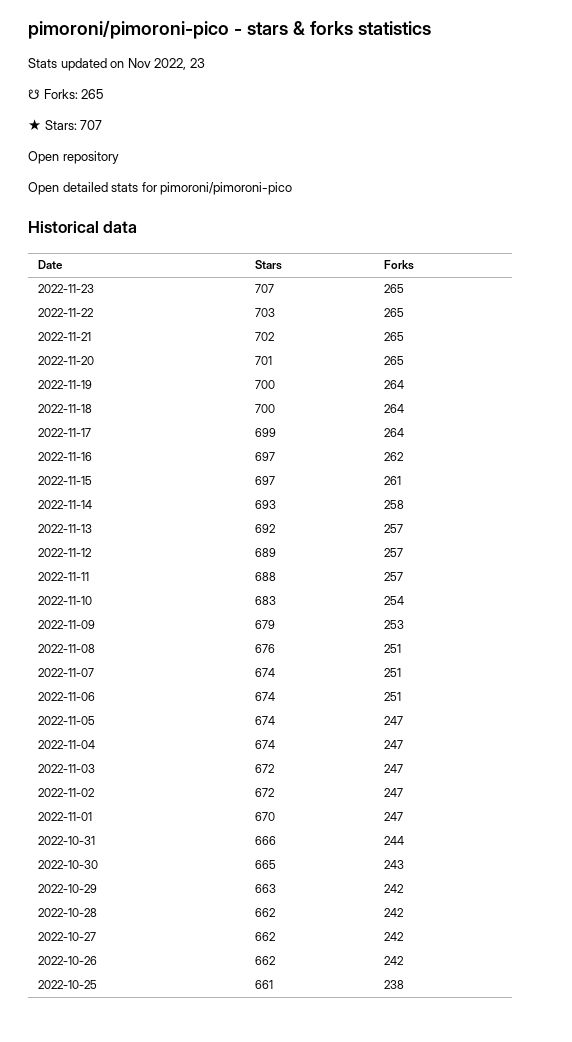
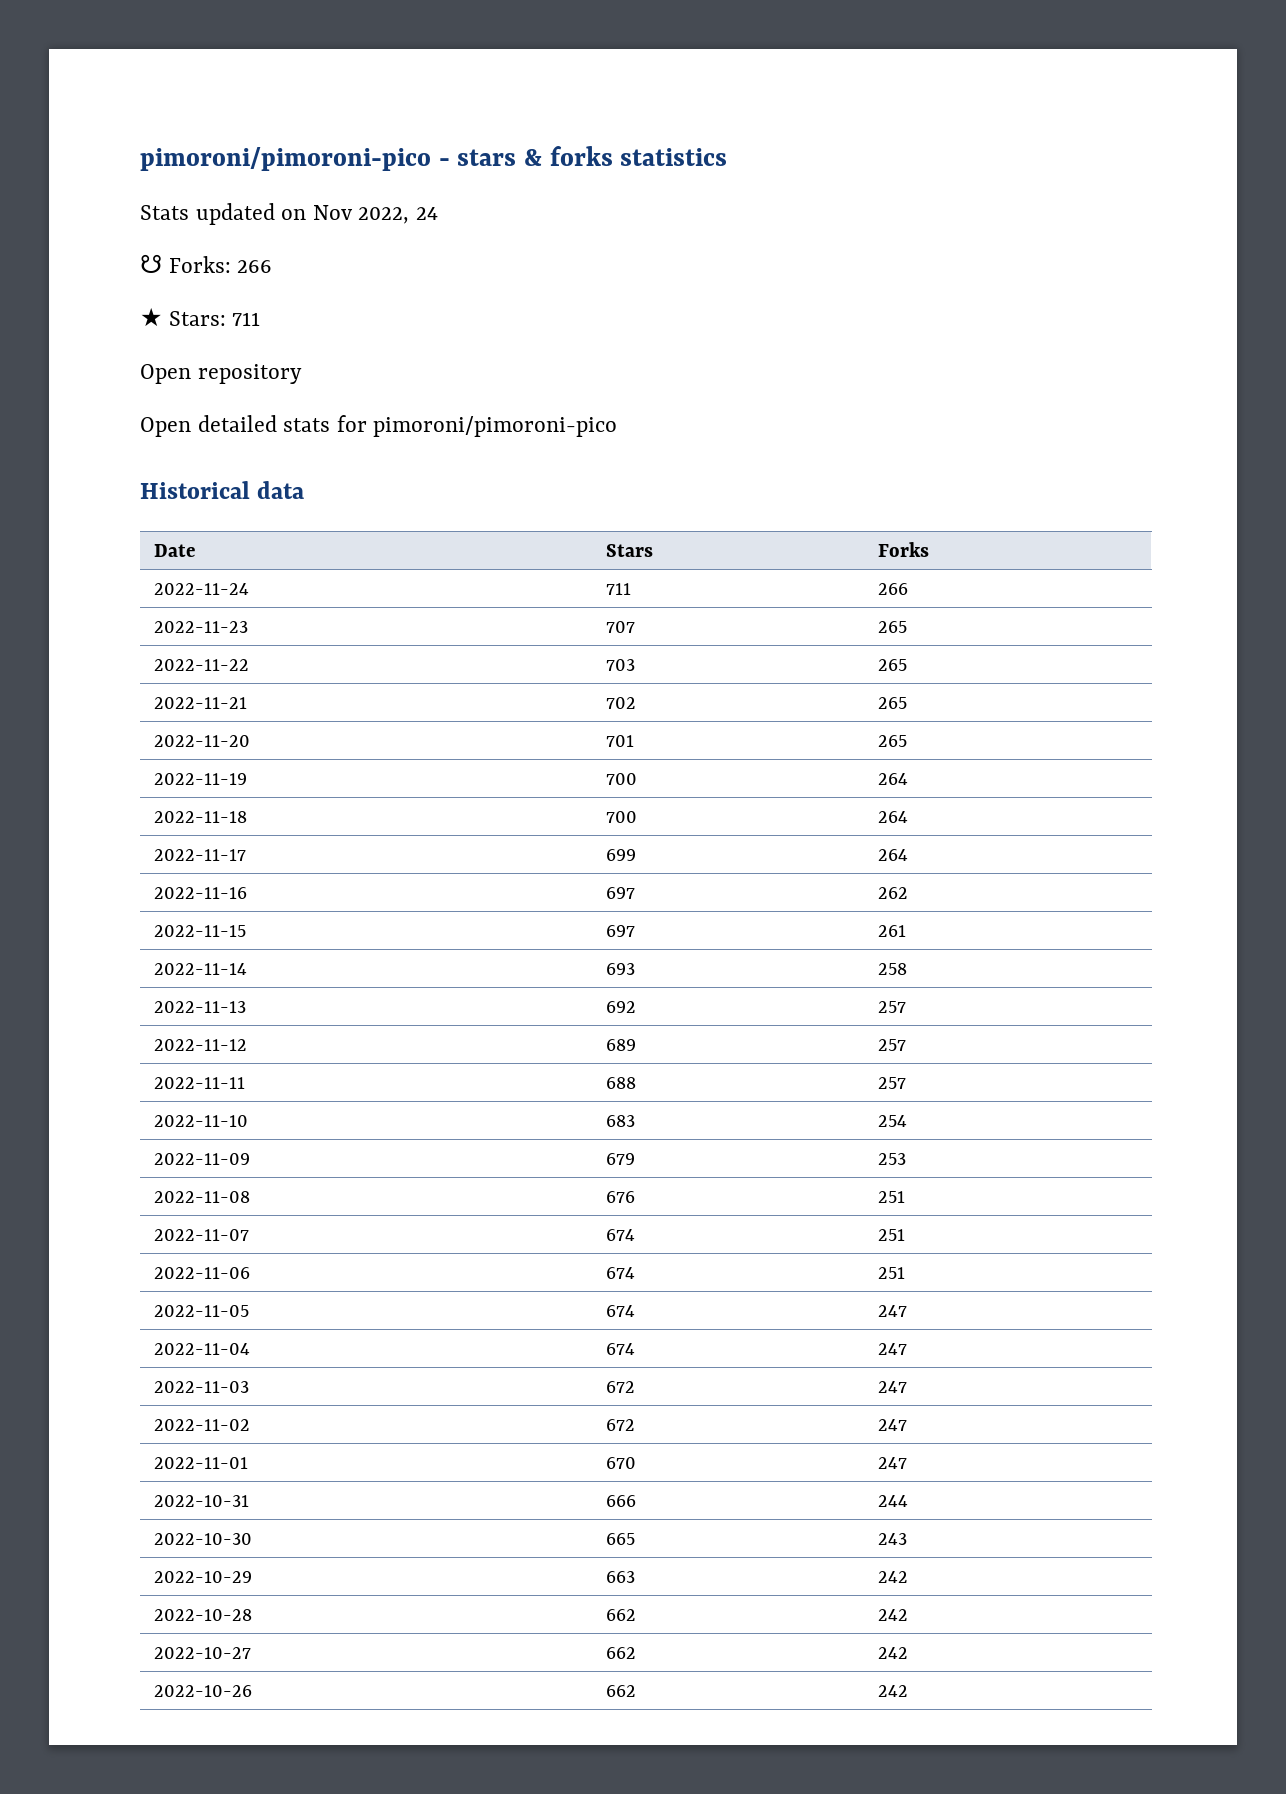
[189,58,205,68] 23 -> [416,207,439,220] 24
[81,89,105,99] 265 -> [237,260,273,273] 266
[80,120,103,130] 707 -> [232,312,261,326] 711
(414, 265) none -> [154,583,250,595] [606,583,632,595] [878,583,909,595] // 2022-11-24 | 711 | 266
[37,980,97,989] [254,980,273,989] [383,980,404,989] // 2022-10-25 | 661 | 238 -> (909, 1691) none

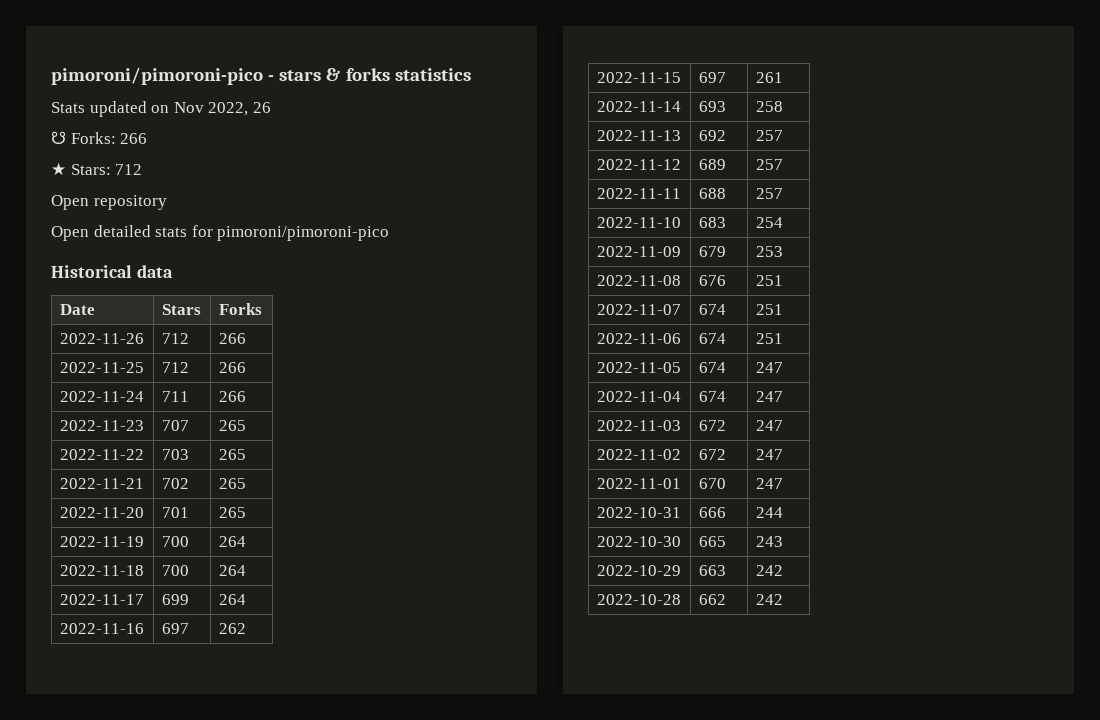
[416,207,439,220] 24 -> [252,102,271,113] 26
[232,312,261,326] 711 -> [115,164,143,175] 712
(930, 549) none -> [59,333,144,344] [161,333,189,344] [218,333,246,344] [59,362,144,373] [161,362,189,373] [218,362,246,373] // 2022-11-26 | 712 | 266 // 2022-11-25 | 712 | 266
[154,1647,252,1659] [606,1647,637,1659] [878,1647,909,1659] [154,1685,253,1697] [606,1685,637,1697] [878,1685,909,1697] // 2022-10-27 | 662 | 242 // 2022-10-26 | 662 | 242 -> (783, 599) none

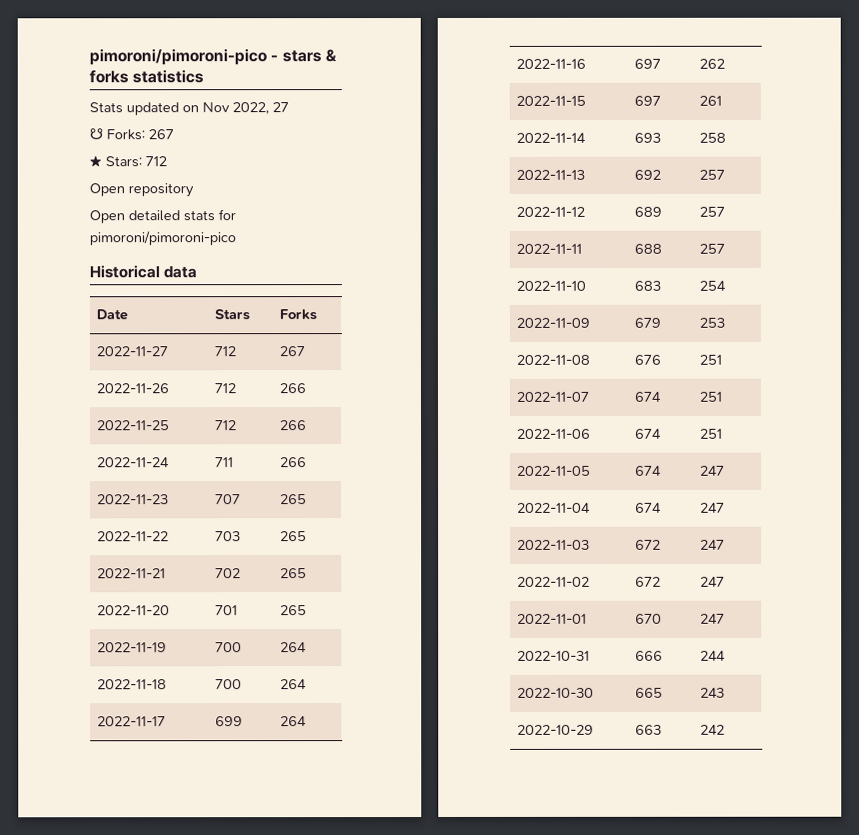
[252,102,271,113] 26 -> [272,102,289,113] 27
[120,133,148,144] 266 -> [148,129,174,140] 267
(262, 309) none -> [96,346,169,357] [214,346,237,357] [279,346,306,357] // 2022-11-27 | 712 | 267
[596,594,681,605] [698,594,726,605] [755,594,783,605] // 2022-10-28 | 662 | 242 -> (726, 729) none

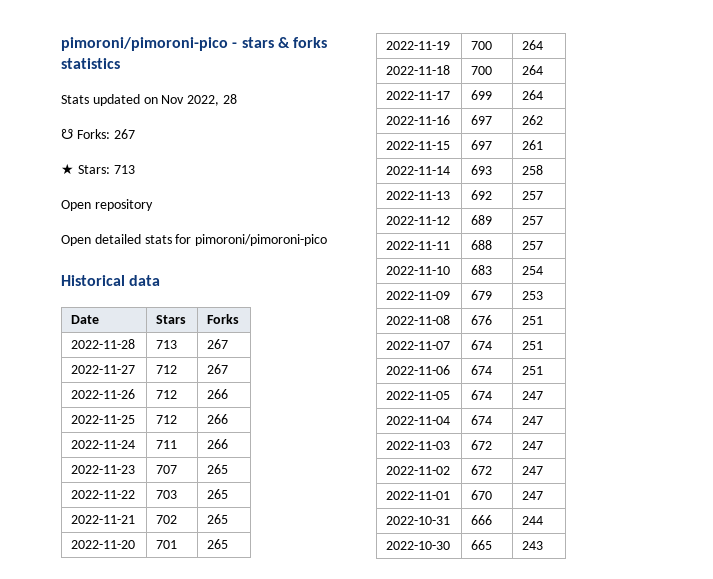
[272,102,289,113] 27 -> [222,94,237,104] 28
[145,156,167,167] 712 -> [113,165,135,174] 713
(318, 315) none -> [71,339,136,349] [156,340,178,349] [207,339,229,349] // 2022-11-28 | 713 | 267
[517,724,595,735] [635,724,663,735] [700,724,726,735] // 2022-10-29 | 663 | 242 -> (544, 545) none

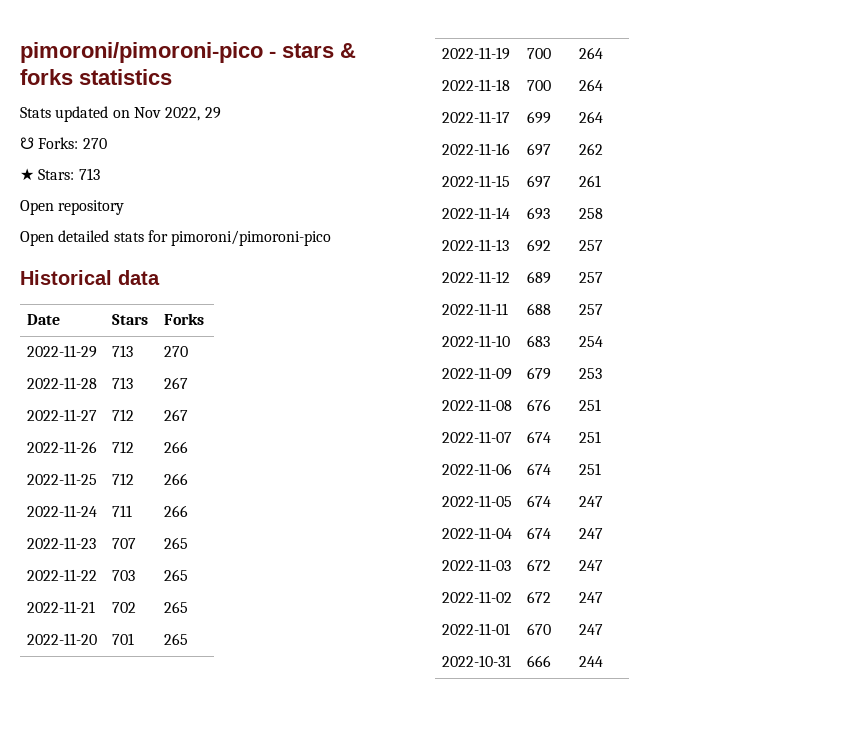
[222,94,237,104] 28 -> [204,107,221,119] 29
[113,129,135,139] 267 -> [82,138,107,149] 270
(240, 319) none -> [27,345,98,358] [112,345,134,357] [164,346,189,357] // 2022-11-29 | 713 | 270
[386,541,451,550] [471,540,493,550] [522,541,544,550] // 2022-10-30 | 665 | 243 -> (604, 661) none

